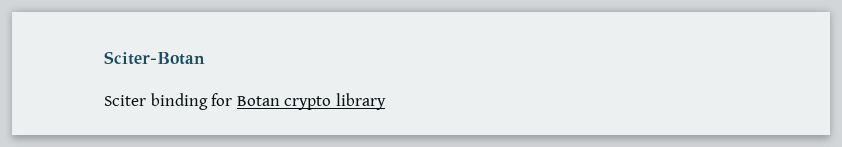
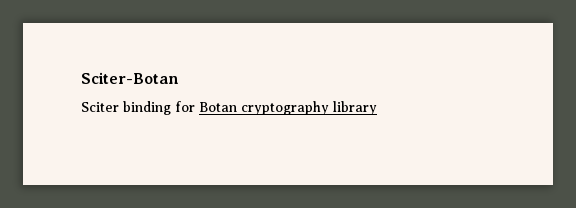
[284,96,332,110] crypto -> [241,101,329,115] cryptography

